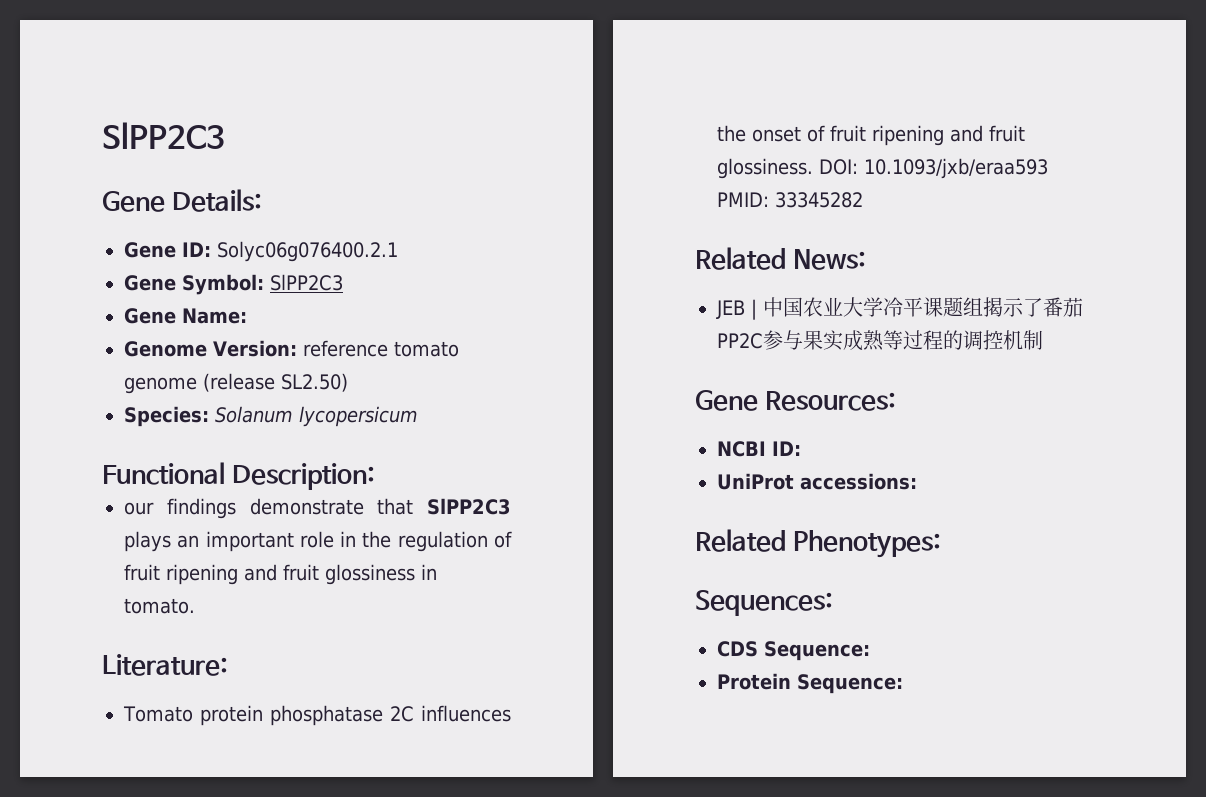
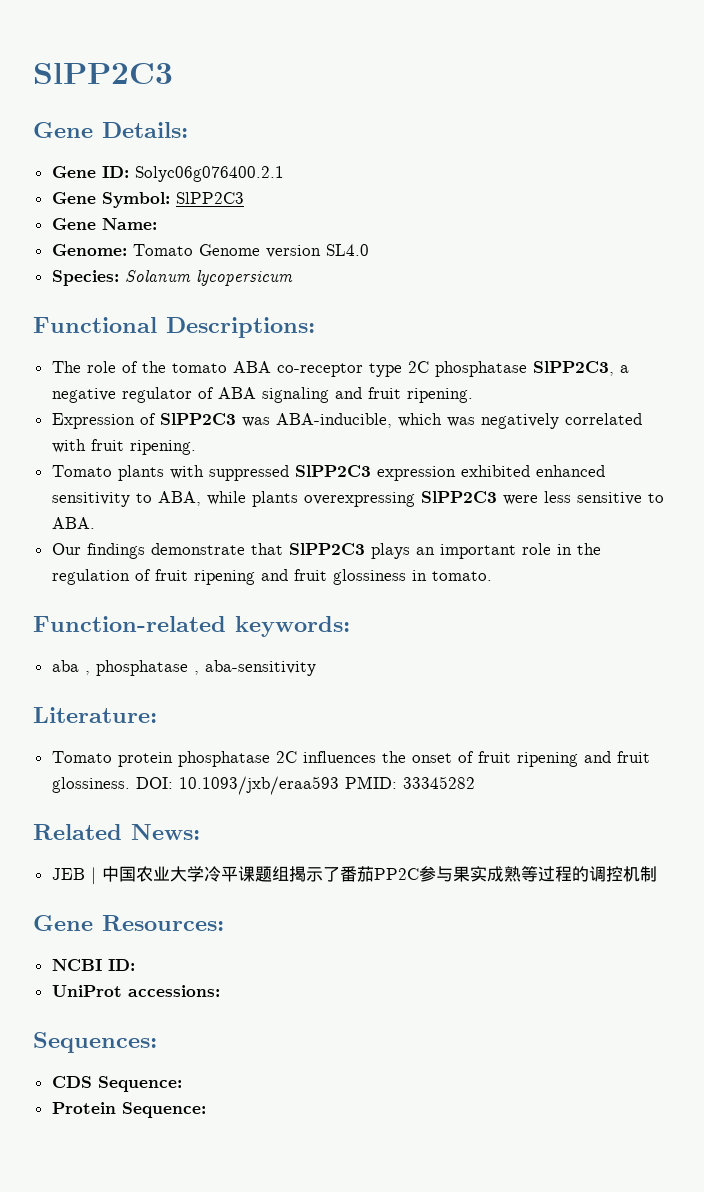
[124,340,459,357] [124,373,348,394] [124,406,418,427] [102,462,375,490] [124,502,154,515] Genome Version: reference tomato genome (release SL2.50) // Species: Solanum lycopersicum // Functional Description: // our -> [51,244,369,258] [51,270,293,286] [33,317,315,338] [51,361,629,377] [51,387,473,403] [51,413,642,429] [51,439,196,455] [51,465,605,481] [51,491,664,507] [51,517,95,529] [51,543,81,555] Genome: Tomato Genome version SL4.0 // Species: Solanum lycopersicum // Functional Descriptions: // The role of the tomato ABA co-receptor type 2C phosphatase SlPP2C3, a negative regulator of ABA signaling and fruit ripening. // Expression of SlPP2C3 was ABA-inducible, which was negatively correlated with fruit ripening. // Tomato plants with suppressed SlPP2C3 expression exhibited enhanced sensitivity to ABA, while plants overexpressing SlPP2C3 were less sensitive to ABA. // Our
(195, 606) none -> [33,616,350,637] [51,660,316,676] // Function-related keywords: // aba , phosphatase , aba-sensitivity
[695,529,941,558] // Related Phenotypes: -> (220, 991) none

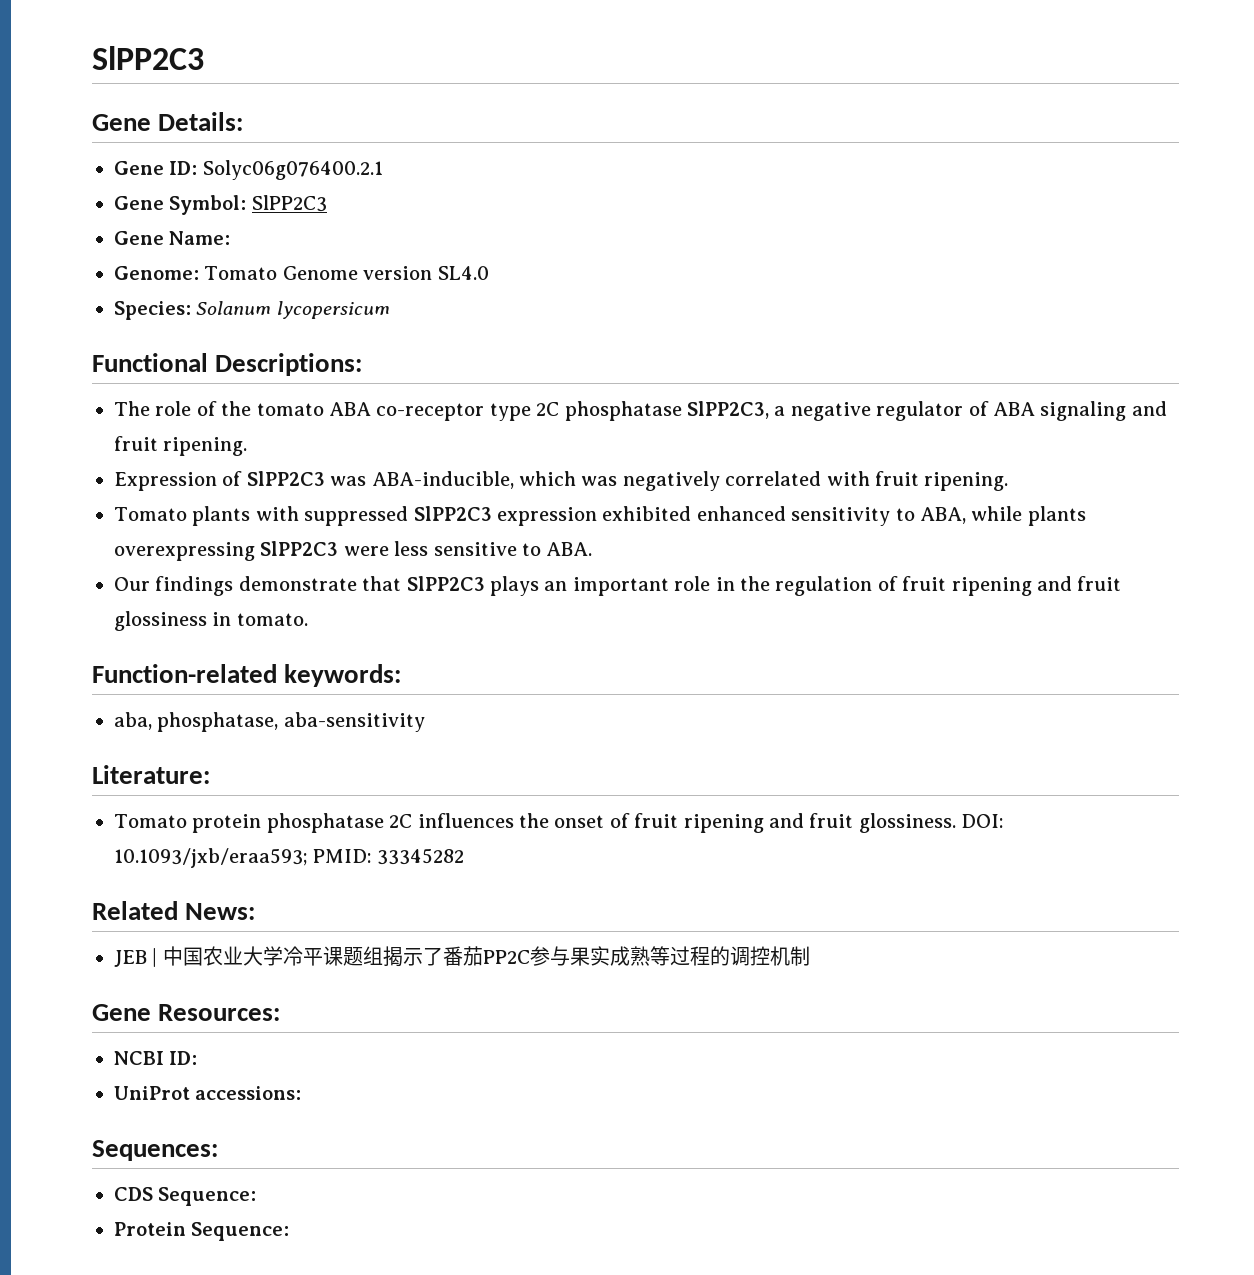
[51,660,199,676] aba , phosphatase , -> [114,712,279,732] aba, phosphatase,
[178,776,339,795] 10.1093/jxb/eraa593 -> [114,848,308,868] 10.1093/jxb/eraa593;

